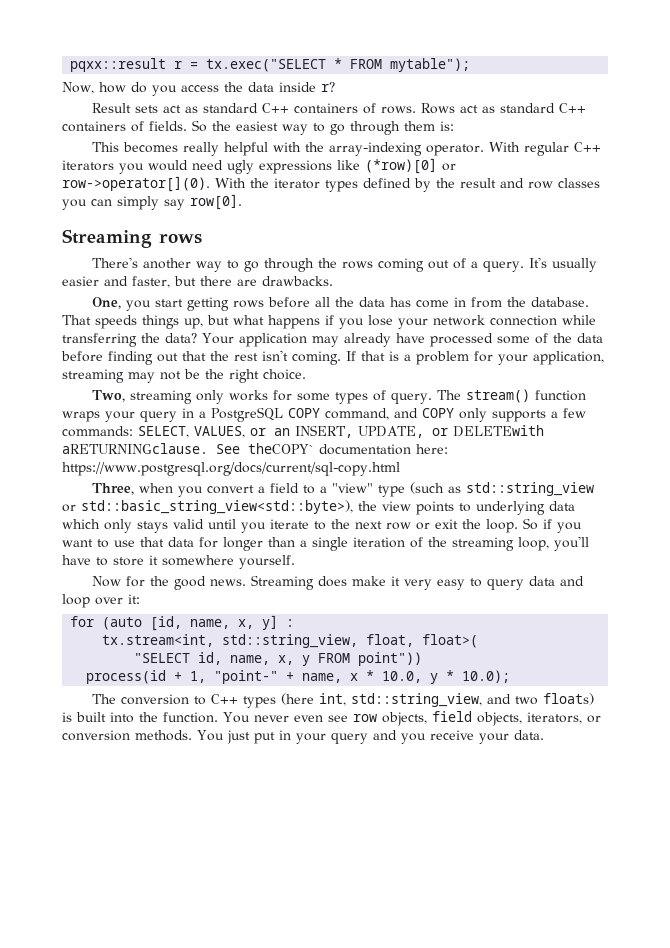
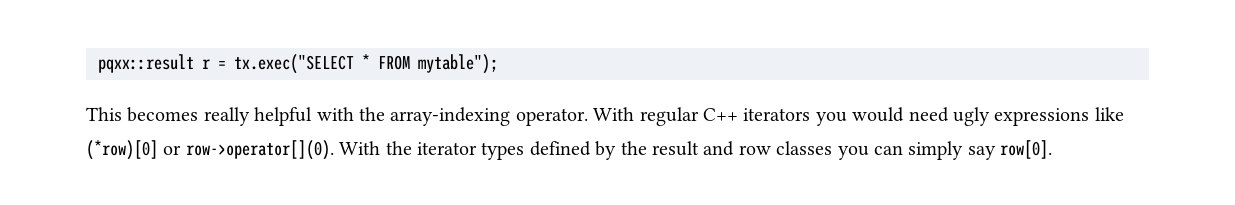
[62,82,335,96] [91,103,586,114] [62,120,454,135] // Now, how do you access the data inside r? // Result sets act as standard C++ containers of rows. Rows act as standard C++ containers of fields. So the easiest way to go through them is: -> (498, 64) none
[62,229,202,248] [91,257,597,272] [62,276,333,288] [91,297,589,311] [62,315,596,329] [62,333,603,347] [61,350,604,365] [62,369,306,383] [91,389,586,404] [62,407,586,422] [62,425,544,438] [62,443,448,455] [62,462,400,476] [91,482,594,497] [62,500,575,515] [62,518,582,533] [62,536,589,551] [62,555,295,569] [91,575,584,590] [62,594,140,608] [70,615,295,631] [102,634,479,648] [134,652,423,666] [86,670,511,684] [91,693,594,708] [62,711,601,726] [62,730,544,744] // Streaming rows // There's another way to go through the rows coming out of a query. It's usually easier and faster, but there are drawbacks. // One, you start getting rows before all the data has come in from the database. That speeds things up, but what happens if you lose your network connection while transferring the data? Your application may already have processed some of the data before finding out that the rest isn't coming. If that is a problem for your application, streaming may not be the right choice. // Two, streaming only works for some types of query. The stream() function wraps your query in a PostgreSQL COPY command, and COPY only supports a few commands: SELECT, VALUES, or an INSERT, UPDATE, or DELETEwith aRETURNINGclause. See theCOPY` documentation here: https://www.postgresql.org/docs/current/sql-copy.html // Three, when you convert a field to a "view" type (such as std::string_view or std::basic_string_view<std::byte>), the view points to underlying data which only stays valid until you iterate to the next row or exit the loop. So if you want to use that data for longer than a single iteration of the streaming loop, you'll have to store it somewhere yourself. // Now for the good news. Streaming does make it very easy to query data and loop over it: // for (auto [id, name, x, y] : // tx.stream<int, std::string_view, float, float>( // "SELECT id, name, x, y FROM point")) // process(id + 1, "point-" + name, x * 10.0, y * 10.0); // The conversion to C++ types (here int, std::string_view, and two floats) is built into the function. You never even see row objects, field objects, iterators, or conversion methods. You just put in your query and you receive your data. -> (1053, 149) none

